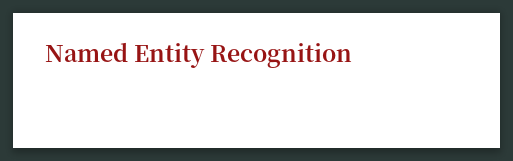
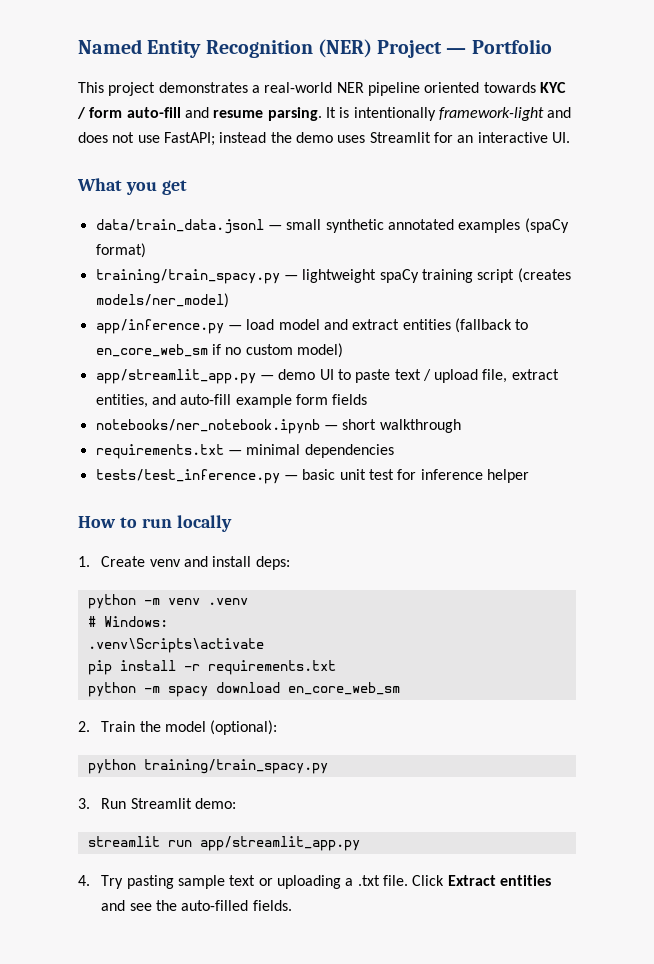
(353, 55) none -> [317,39,552,58] [78,82,566,96] [77,107,572,121] [78,132,570,146] [77,178,187,195] [95,218,569,234] [95,243,146,258] [95,268,571,284] [95,293,229,308] [95,318,529,334] [95,343,343,358] [95,369,559,384] [95,394,368,408] [95,419,461,434] [95,444,394,459] [95,469,529,484] [78,515,232,532] [78,556,290,570] [87,594,248,609] [87,616,168,627] [87,638,264,653] [87,660,336,675] [87,682,400,697] [78,720,278,735] [87,759,328,774] [78,798,236,809] [87,836,360,851] [78,875,551,889] [101,900,292,911] (NER) Project — Portfolio // This project demonstrates a real-world NER pipeline oriented towards KYC / form auto-fill and resume parsing. It is intentionally framework-light and does not use FastAPI; instead the demo uses Streamlit for an interactive UI. // What you get // data/train_data.jsonl — small synthetic annotated examples (spaCy format) // training/train_spacy.py — lightweight spaCy training script (creates models/ner_model) // app/inference.py — load model and extract entities (fallback to en_core_web_sm if no custom model) // app/streamlit_app.py — demo UI to paste text / upload file, extract entities, and auto-fill example form fields // notebooks/ner_notebook.ipynb — short walkthrough // requirements.txt — minimal dependencies // tests/test_inference.py — basic unit test for inference helper // How to run locally // 1. Create venv and install deps: // python -m venv .venv // # Windows: // .venv\Scripts\activate // pip install -r requirements.txt // python -m spacy download en_core_web_sm // 2. Train the model (optional): // python training/train_spacy.py // 3. Run Streamlit demo: // streamlit run app/streamlit_app.py // 4. Try pasting sample text or uploading a .txt file. Click Extract entities and see the auto-filled fields.

